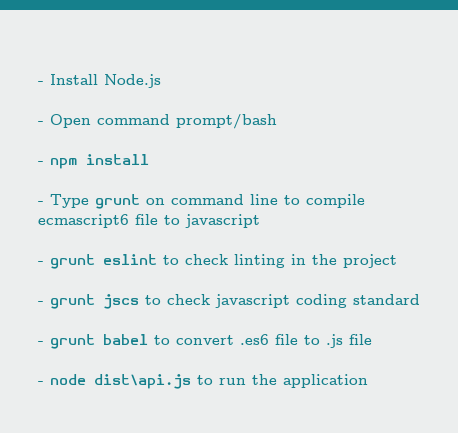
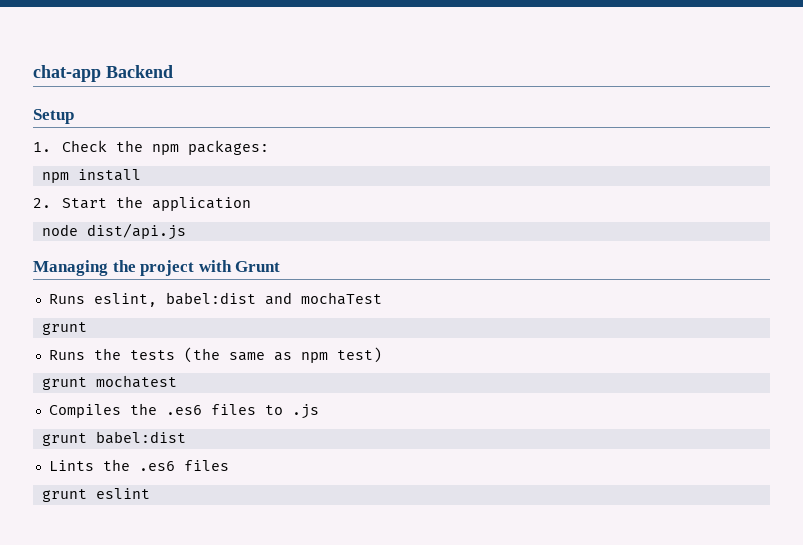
[38,74,161,88] [38,114,277,129] [38,154,149,169] [38,194,365,209] [38,214,260,228] [38,254,397,269] [38,294,420,309] [38,334,372,349] [38,374,368,389] - Install Node.js // - Open command prompt/bash // - npm install // - Type grunt on command line to compile ecmascript6 file to javascript // - grunt eslint to check linting in the project // - grunt jscs to check javascript coding standard // - grunt babel to convert .es6 file to .js file // - node dist\api.js to run the application -> [33,65,173,82] [33,109,74,124] [33,140,269,155] [41,169,141,183] [33,196,251,211] [41,223,186,240] [33,260,281,276] [48,292,382,307] [41,322,87,335] [48,347,382,363] [41,375,177,390] [48,403,319,419] [41,431,186,446] [48,459,229,471] [41,488,150,502] chat-app Backend // Setup // 1. Check the npm packages: // npm install // 2. Start the application // node dist/api.js // Managing the project with Grunt // Runs eslint, babel:dist and mochaTest // grunt // Runs the tests (the same as npm test) // grunt mochatest // Compiles the .es6 files to .js // grunt babel:dist // Lints the .es6 files // grunt eslint

